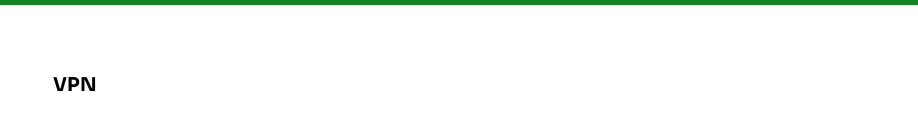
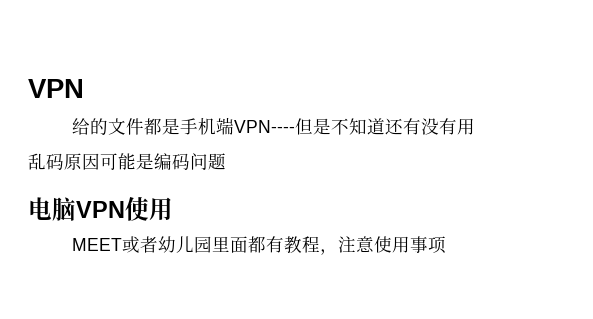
[53,77,97,91] VPN -> [28,79,84,98] [71,117,475,135] [28,153,226,170] [28,197,173,221] [71,236,446,255] VPN // 给的文件都是手机端VPN----但是不知道还有没有用 // 乱码原因可能是编码问题 // 电脑VPN使用 // MEET或者幼儿园里面都有教程，注意使用事项

